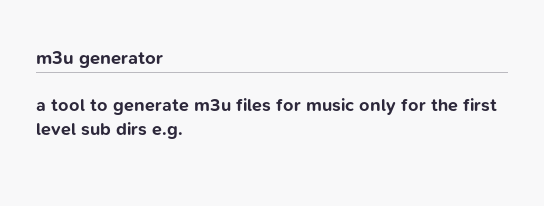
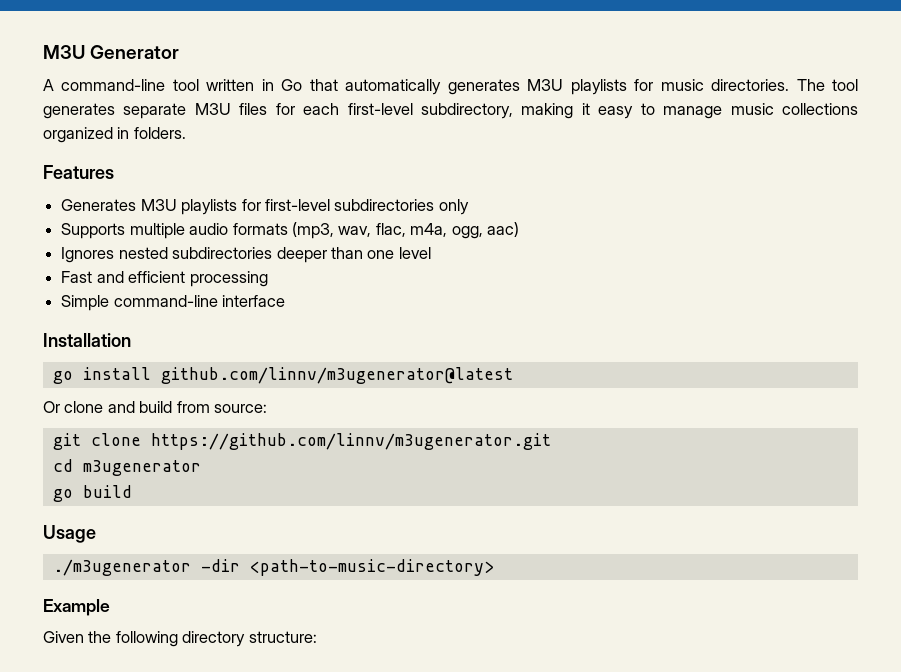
[36,51,163,68] [36,98,497,115] [36,122,183,139] m3u generator // a tool to generate m3u files for music only for the first level sub dirs e.g. -> [43,45,180,59] [43,79,859,95] [43,103,859,119] [43,127,186,143] [43,165,114,179] [61,199,469,215] [61,222,520,239] [61,247,431,263] [61,271,268,287] [61,295,286,311] [43,333,131,347] [52,367,513,384] [43,401,268,413] [52,433,551,450] [52,459,201,476] [52,485,132,502] [43,525,96,543] [52,559,494,576] [43,599,110,616] [43,631,317,647] M3U Generator // A command-line tool written in Go that automatically generates M3U playlists for music directories. The tool generates separate M3U files for each first-level subdirectory, making it easy to manage music collections organized in folders. // Features // Generates M3U playlists for first-level subdirectories only // Supports multiple audio formats (mp3, wav, flac, m4a, ogg, aac) // Ignores nested subdirectories deeper than one level // Fast and efficient processing // Simple command-line interface // Installation // go install github.com/linnv/m3ugenerator@latest // Or clone and build from source: // git clone https://github.com/linnv/m3ugenerator.git // cd m3ugenerator // go build // Usage // ./m3ugenerator -dir <path-to-music-directory> // Example // Given the following directory structure:

